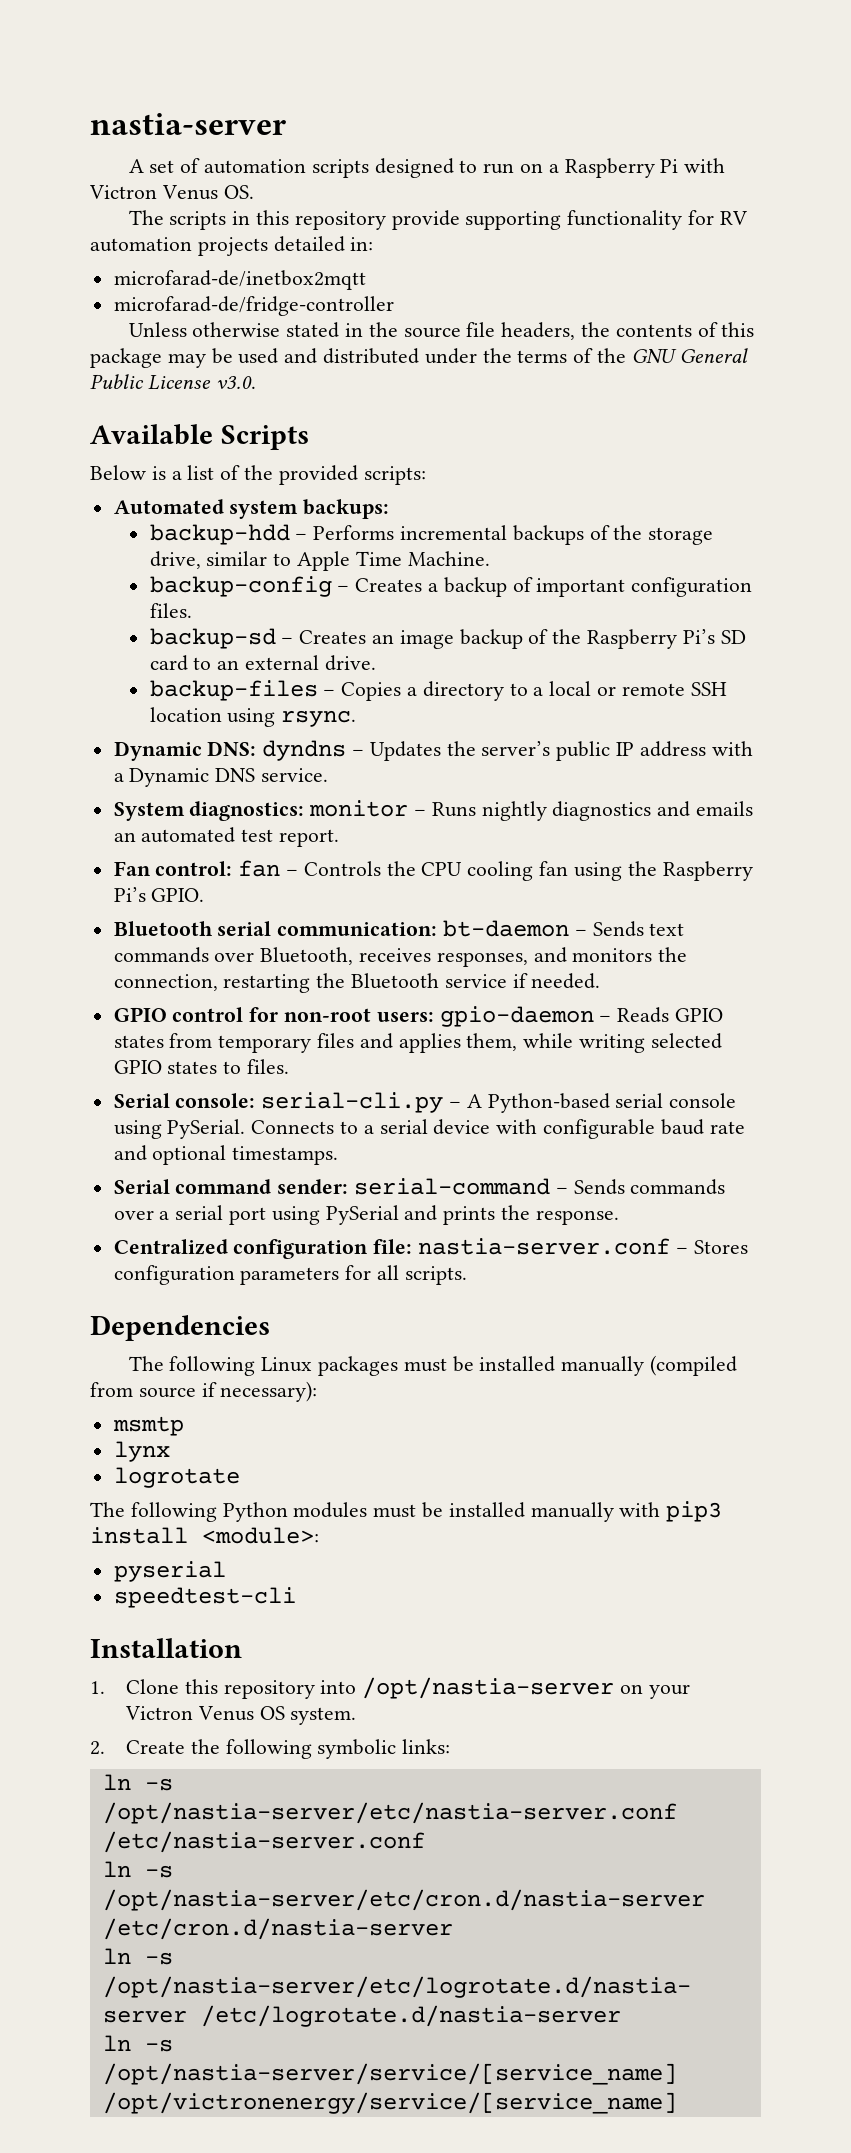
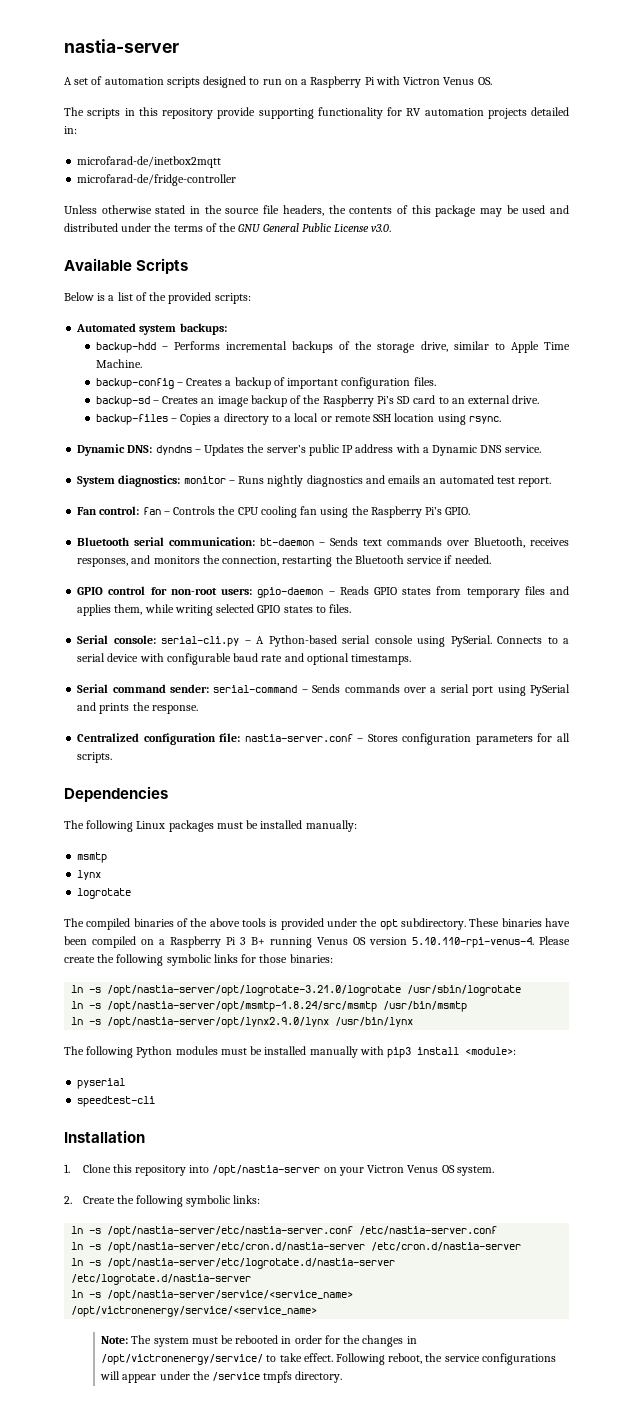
[561,1355,737,1376] [90,1381,318,1402] [112,1416,184,1436] [113,1441,170,1462] [113,1467,240,1488] manually (compiled from source if necessary): // msmtp // lynx // logrotate -> [305,820,357,832] [77,852,108,863] [77,870,102,880] [77,888,132,899] [64,918,570,930] [64,936,570,948] [64,954,333,966] [71,985,522,996] [71,1001,468,1012] [71,1017,414,1028] manually: // msmtp // lynx // logrotate // The compiled binaries of the above tools is provided under the opt subdirectory. These binaries have been compiled on a Raspberry Pi 3 B+ running Venus OS version 5.10.110-rpi-venus-4. Please create the following symbolic links for those binaries: // ln -s /opt/nastia-server/opt/logrotate-3.21.0/logrotate /usr/sbin/logrotate // ln -s /opt/nastia-server/opt/msmtp-1.8.24/src/msmtp /usr/bin/msmtp // ln -s /opt/nastia-server/opt/lynx2.9.0/lynx /usr/bin/lynx
[102,2063,677,2085] [102,2092,677,2114] /opt/nastia-server/service/[service_name] /opt/victronenergy/service/[service_name] -> [107,1290,354,1301] [71,1306,318,1317] [101,1335,417,1347] [101,1353,556,1365] [100,1371,343,1383] /opt/nastia-server/service/<service_name> /opt/victronenergy/service/<service_name> // Note: The system must be rebooted in order for the changes in /opt/victronenergy/service/ to take effect. Following reboot, the service configurations will appear under the /service tmpfs directory.

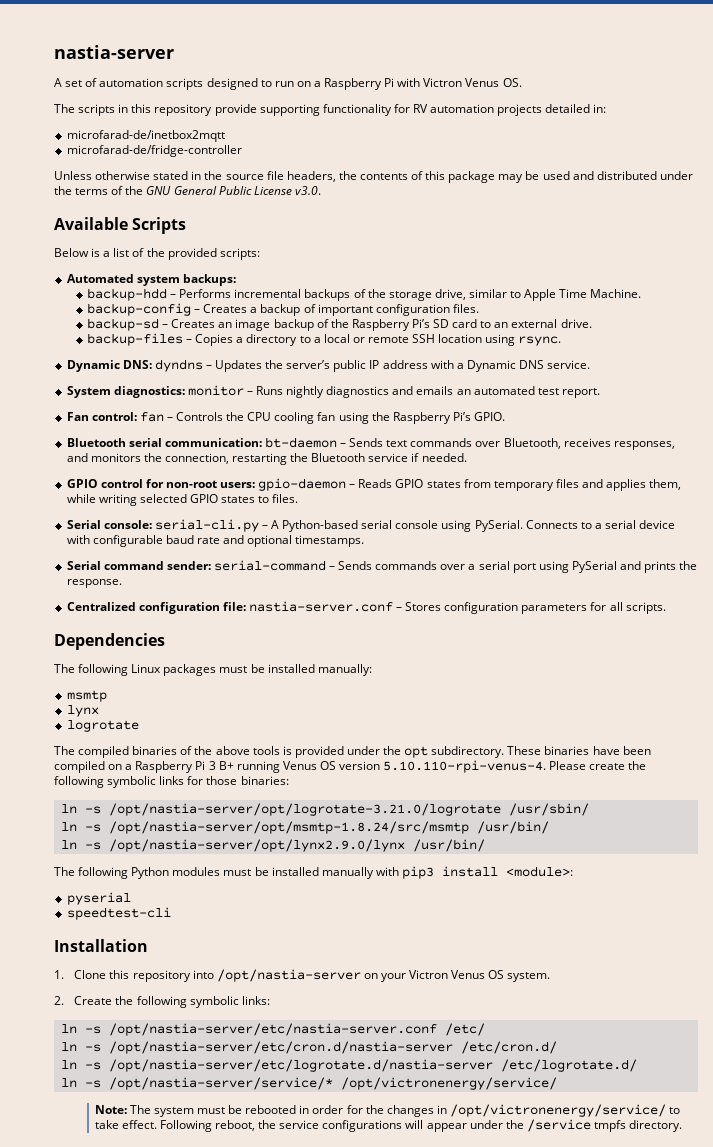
[407,985,522,996] /usr/sbin/logrotate -> [508,803,589,816] /usr/sbin/
[383,1001,468,1012] /usr/bin/msmtp -> [476,821,549,834] /usr/bin/
[335,1017,414,1027] /usr/bin/lynx -> [412,839,485,852] /usr/bin/
[359,1226,498,1235] /etc/nastia-server.conf -> [444,1023,485,1036] /etc/
[371,1242,522,1251] /etc/cron.d/nastia-server -> [460,1041,557,1054] /etc/cron.d/
[71,1274,252,1285] [71,1290,354,1301] [71,1306,318,1317] /etc/logrotate.d/nastia-server // ln -s /opt/nastia-server/service/<service_name> /opt/victronenergy/service/<service_name> -> [500,1059,637,1072] [60,1077,557,1090] /etc/logrotate.d/ // ln -s /opt/nastia-server/service/* /opt/victronenergy/service/

